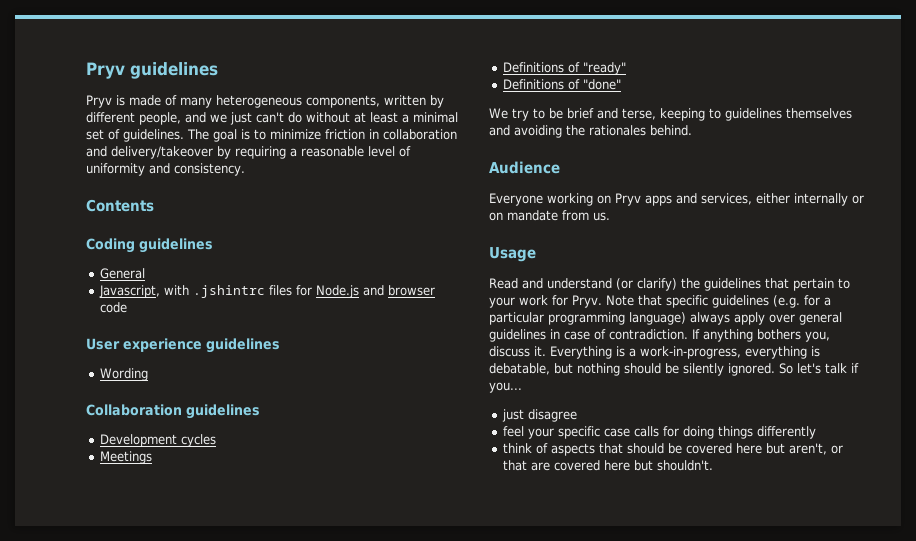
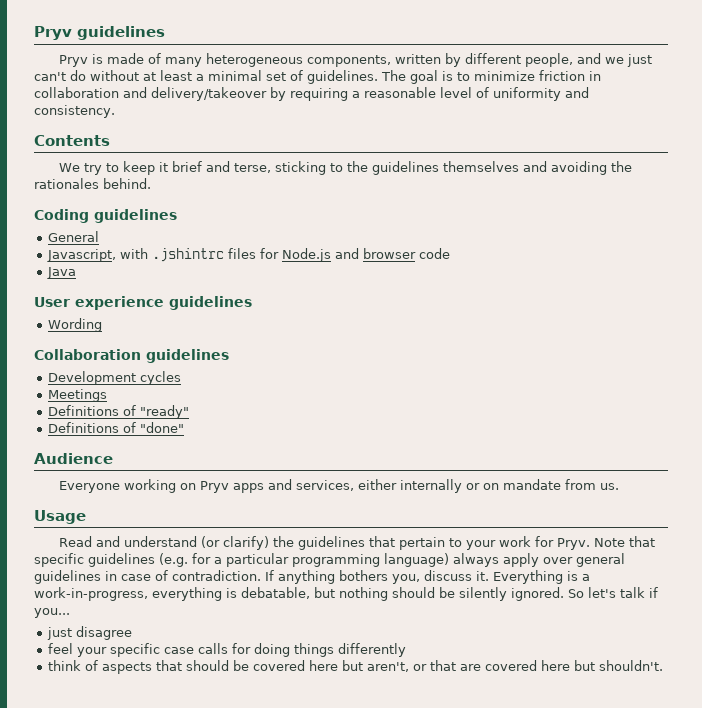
(154, 205) none -> [58,161,632,175] [34,178,151,189] // We try to keep it brief and terse, sticking to the guidelines themselves and avoiding the rationales behind.
(128, 307) none -> [47,267,77,279] // Java
[489,108,852,121] [489,125,692,138] // We try to be brief and terse, keeping to guidelines themselves and avoiding the rationales behind. -> (185, 427) none

